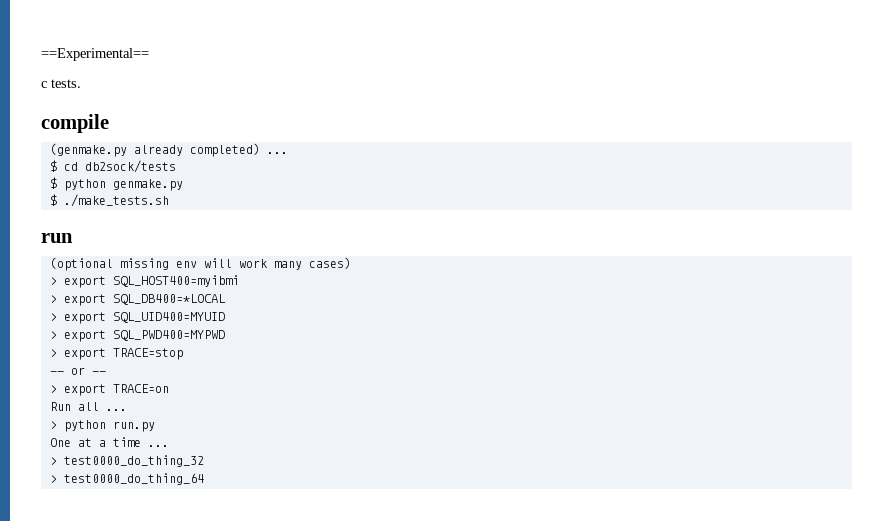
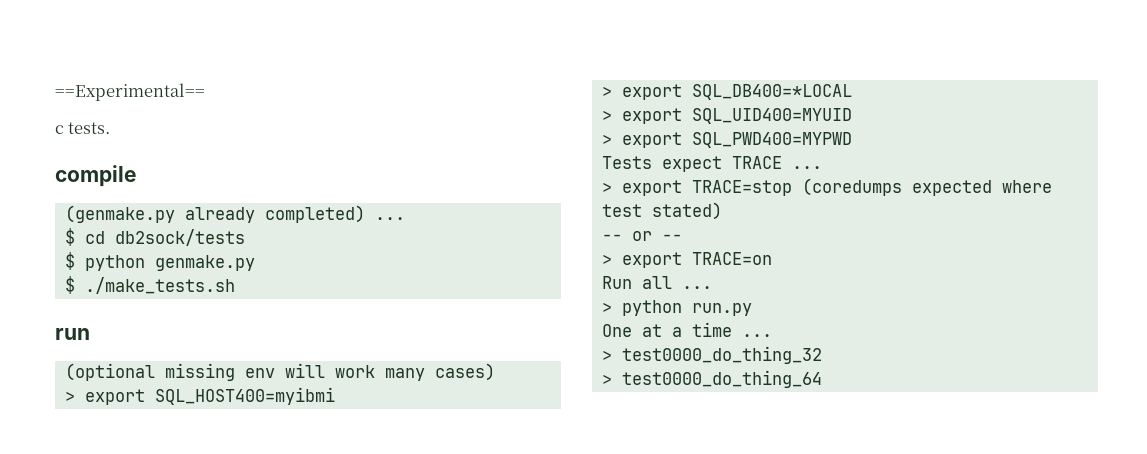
(225, 335) none -> [601,156,822,172] // Tests expect TRACE ...
(183, 354) none -> [801,178,1052,196] [601,202,722,220] (coredumps expected where test stated)

